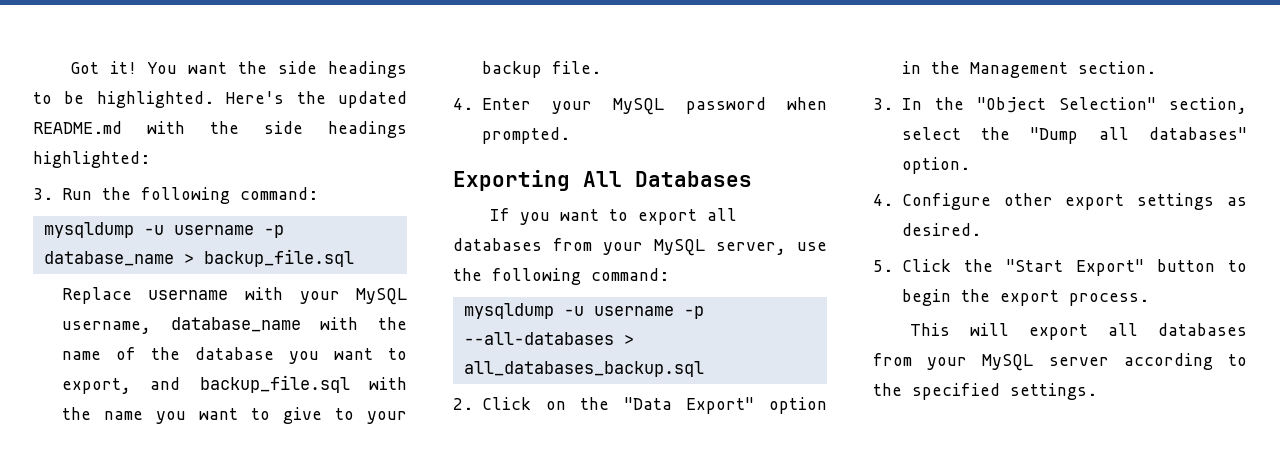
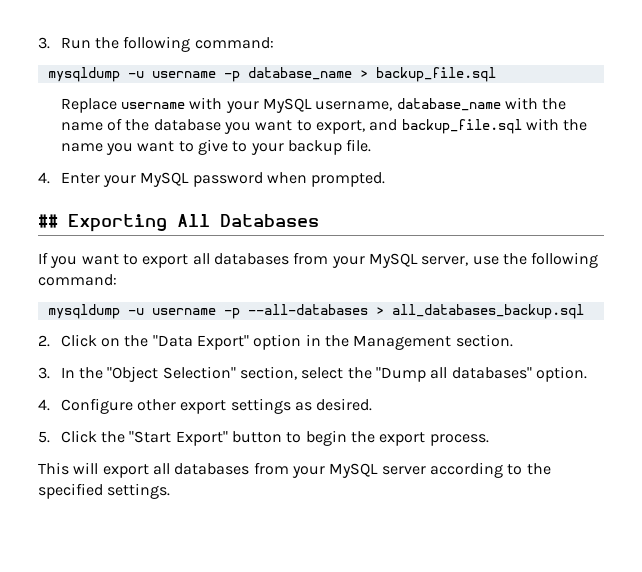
[69,61,407,78] [33,91,407,108] [33,121,407,138] [33,151,150,168] Got it! You want the side headings to be highlighted. Here's the updated README.md with the side headings highlighted: // -> (38, 43) none
(570, 135) none -> [38,214,58,228] ##

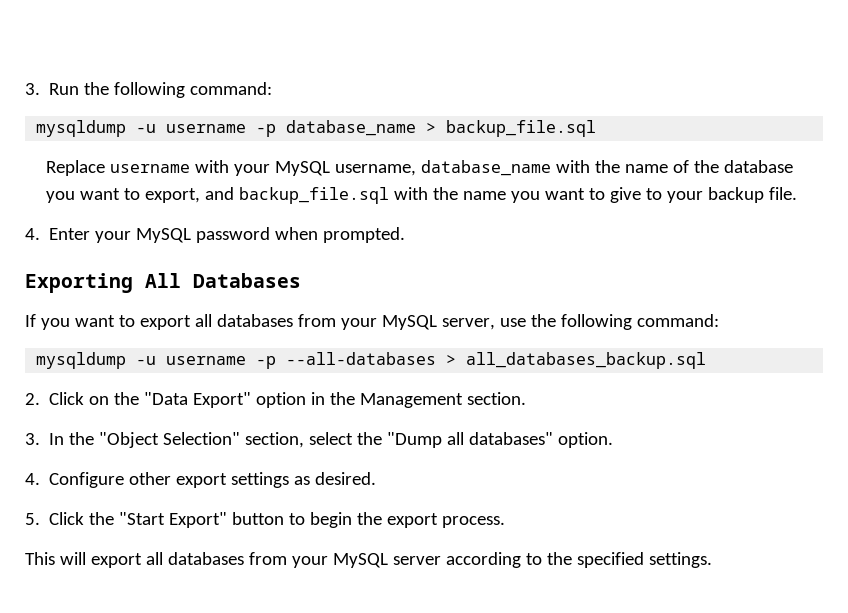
[38,214,58,228] ## -> (406, 235) none

